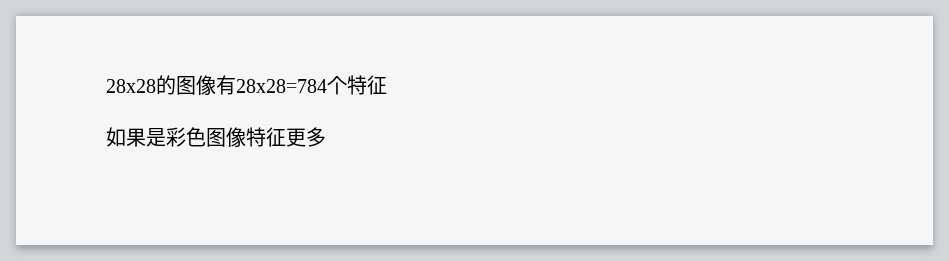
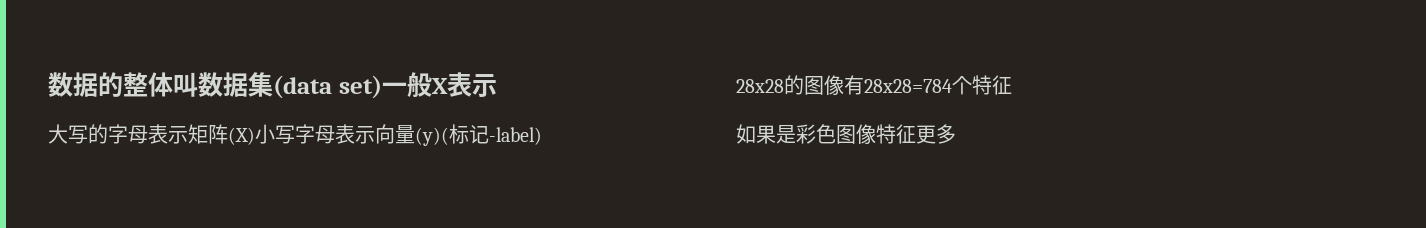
(106, 86) none -> [48,72,497,99] [48,124,542,146] 数据的整体叫数据集(data set)一般X表示 // 大写的字母表示矩阵(X)小写字母表示向量(y)(标记-label) //

